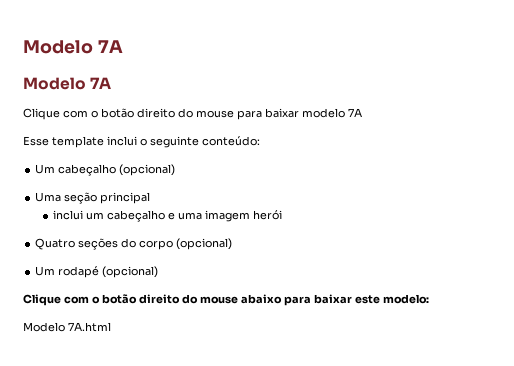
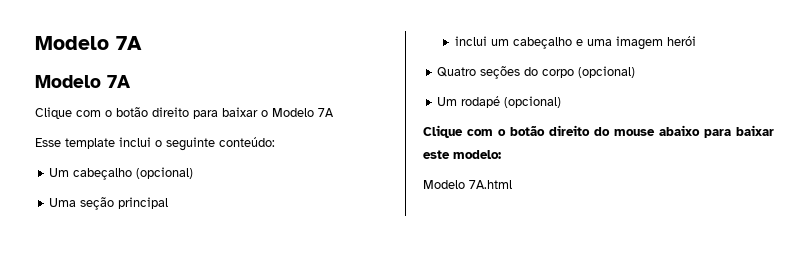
[178,108,345,120] do mouse para baixar modelo -> [193,107,314,119] para baixar o Modelo

